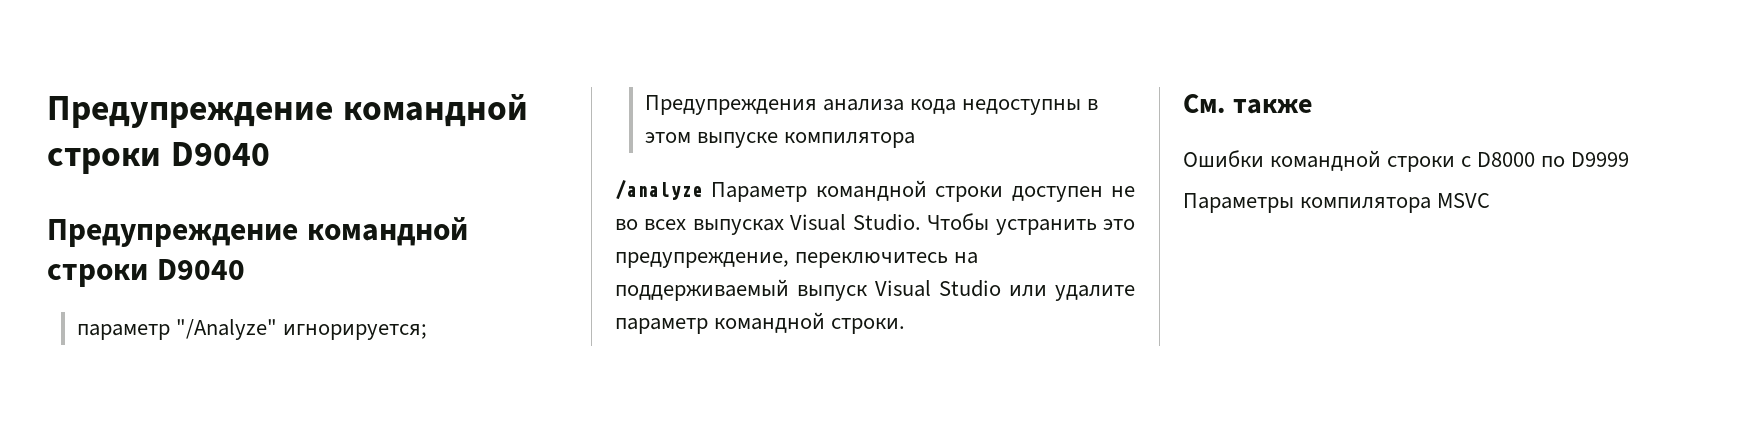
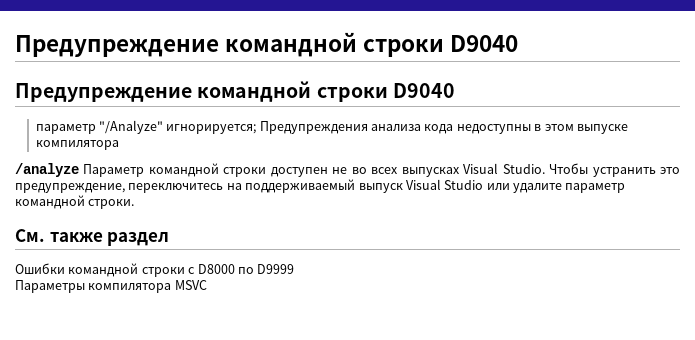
(1313, 106) none -> [107,232,170,246] раздел

